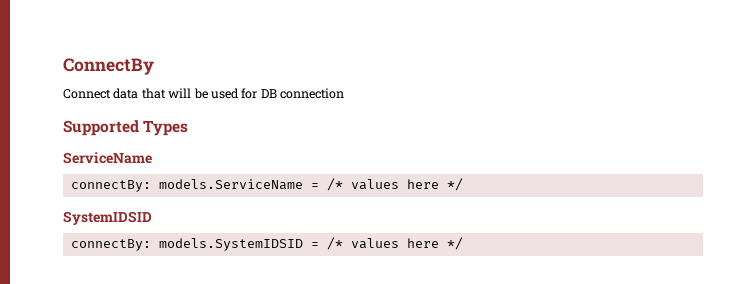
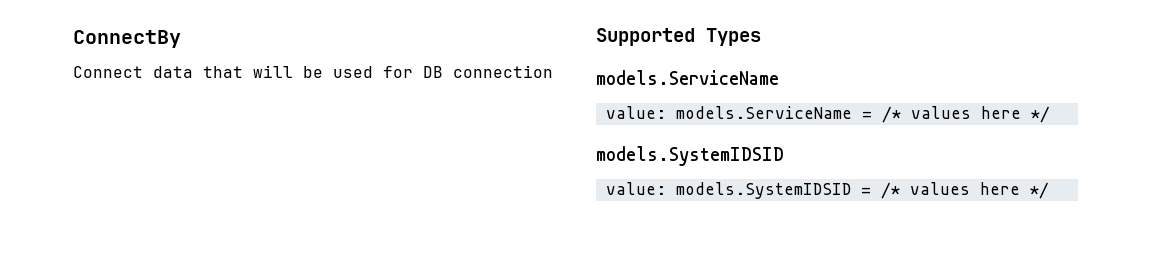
[63,152,152,164] [70,180,151,192] ServiceName // connectBy: -> [596,70,779,85] [605,106,666,119] models.ServiceName // value:
[63,211,152,225] [70,239,151,251] SystemIDSID // connectBy: -> [596,146,784,166] [605,182,666,195] models.SystemIDSID // value:

